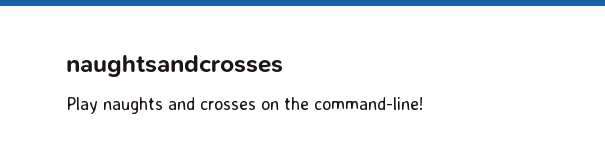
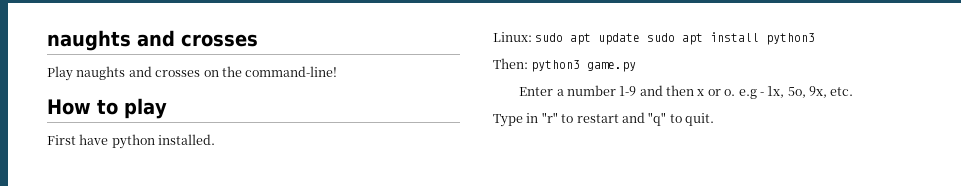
[66,55,283,77] naughtsandcrosses -> [47,30,258,51] naughts and crosses
(423, 103) none -> [47,98,167,119] [47,134,216,149] [493,32,816,45] [493,58,637,72] [519,85,854,99] [493,112,714,127] // How to play // First have python installed. // Linux: sudo apt update sudo apt install python3 // Then: python3 game.py // Enter a number 1-9 and then x or o. e.g - 1x, 5o, 9x, etc. // Type in "r" to restart and "q" to quit.

